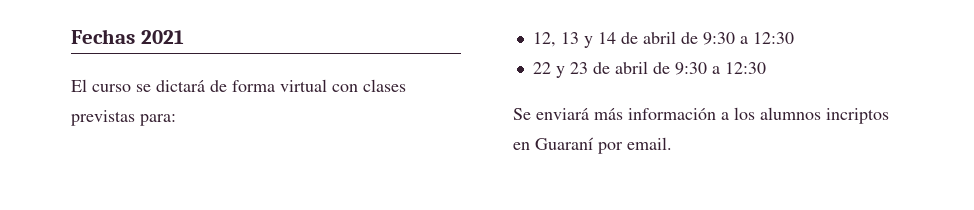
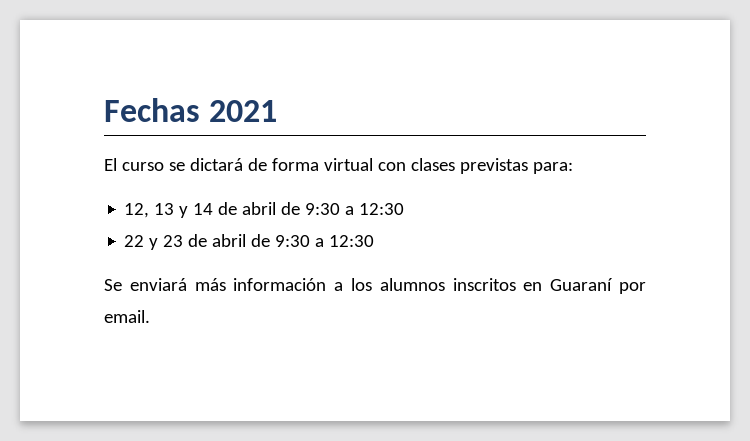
[826,108,889,124] incriptos -> [452,278,516,291] inscritos

